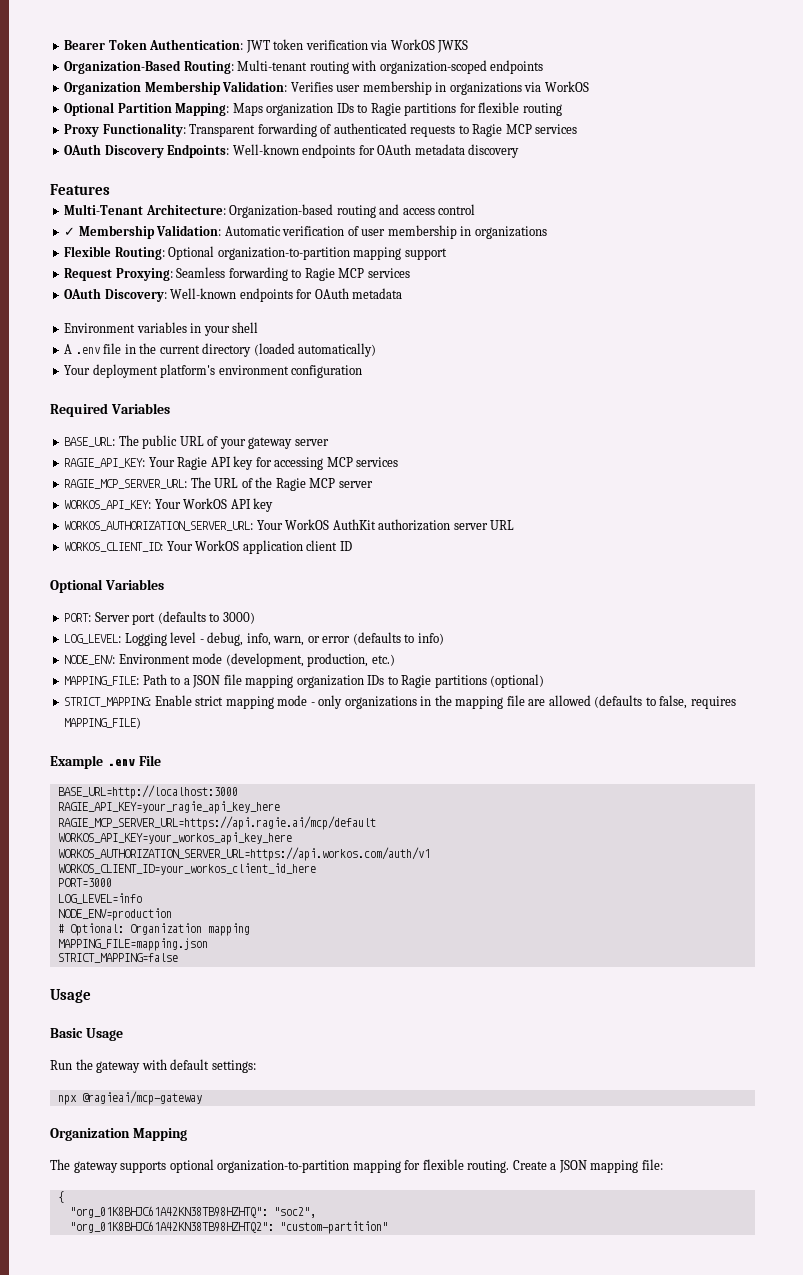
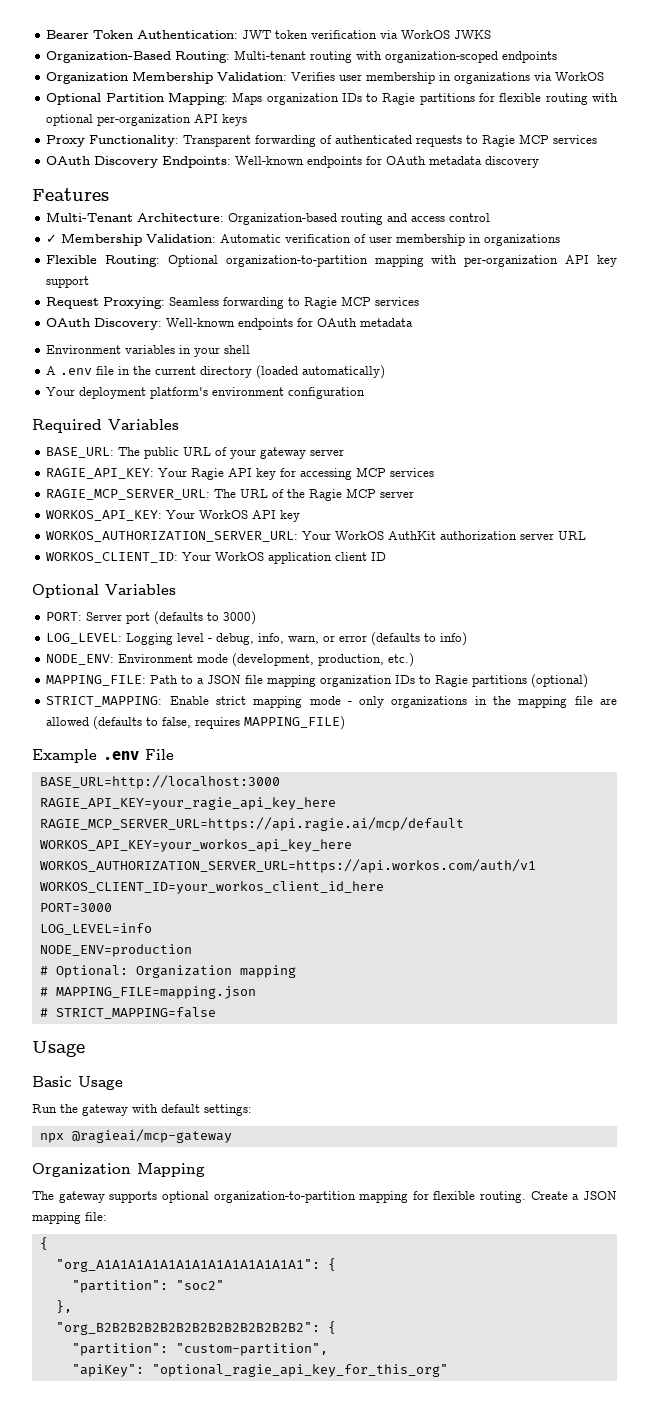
(562, 109) none -> [592,93,618,102] [46,114,248,126] with optional per-organization API keys
(402, 253) none -> [431,255,617,267] with per-organization API key
(250, 929) none -> [39,987,48,996] #
(208, 944) none -> [39,1008,48,1017] #
[69,1206,316,1218] [69,1221,388,1234] "org_01K8BHJC61A42KN38TB98HZHTQ": "soc2", // "org_01K8BHJC61A42KN38TB98HZHTQ2": "custom-partition" -> [55,1258,336,1272] [71,1280,224,1293] [55,1300,72,1313] [55,1321,336,1335] [71,1343,328,1356] [71,1364,448,1377] "org_A1A1A1A1A1A1A1A1A1A1A1A1A1": { // "partition": "soc2" // }, // "org_B2B2B2B2B2B2B2B2B2B2B2B2B2": { // "partition": "custom-partition", // "apiKey": "optional_ragie_api_key_for_this_org"

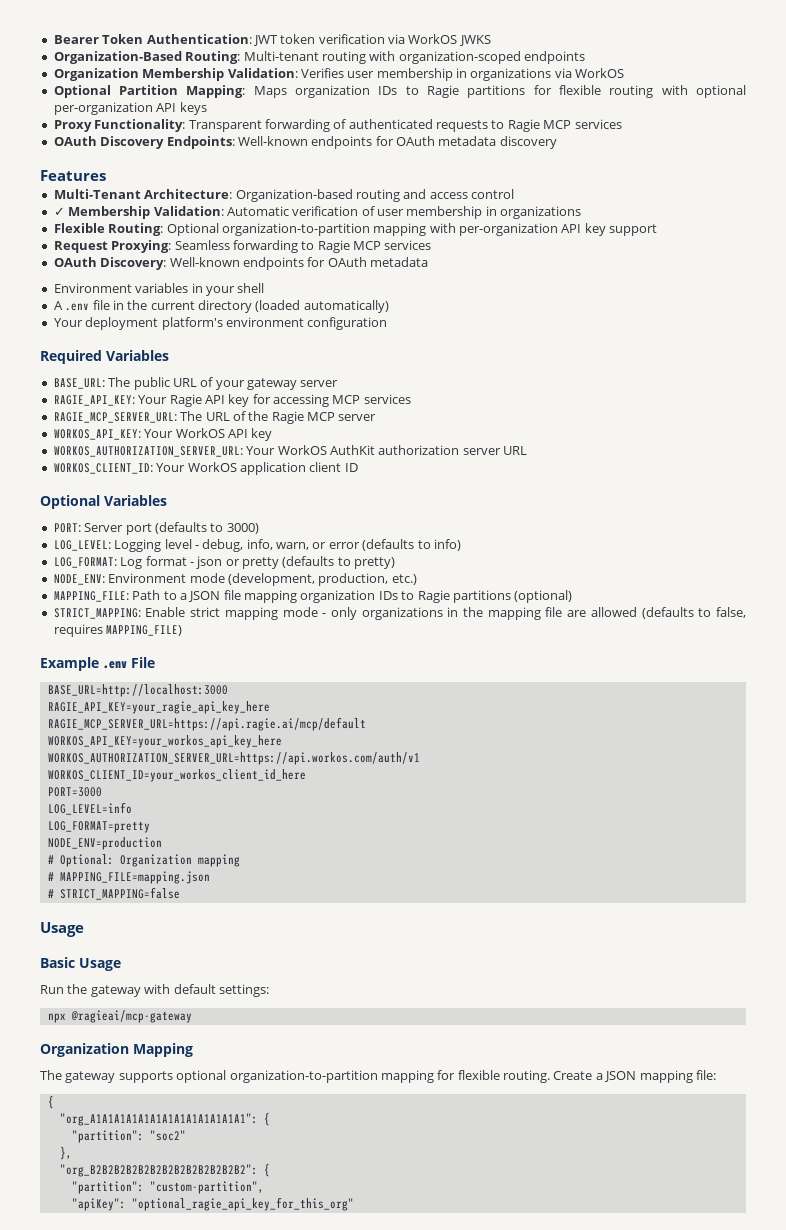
(468, 639) none -> [53,556,396,569] // LOG_FORMAT: Log format - json or pretty (defaults to pretty)
(152, 929) none -> [47,821,150,833] // LOG_FORMAT=pretty

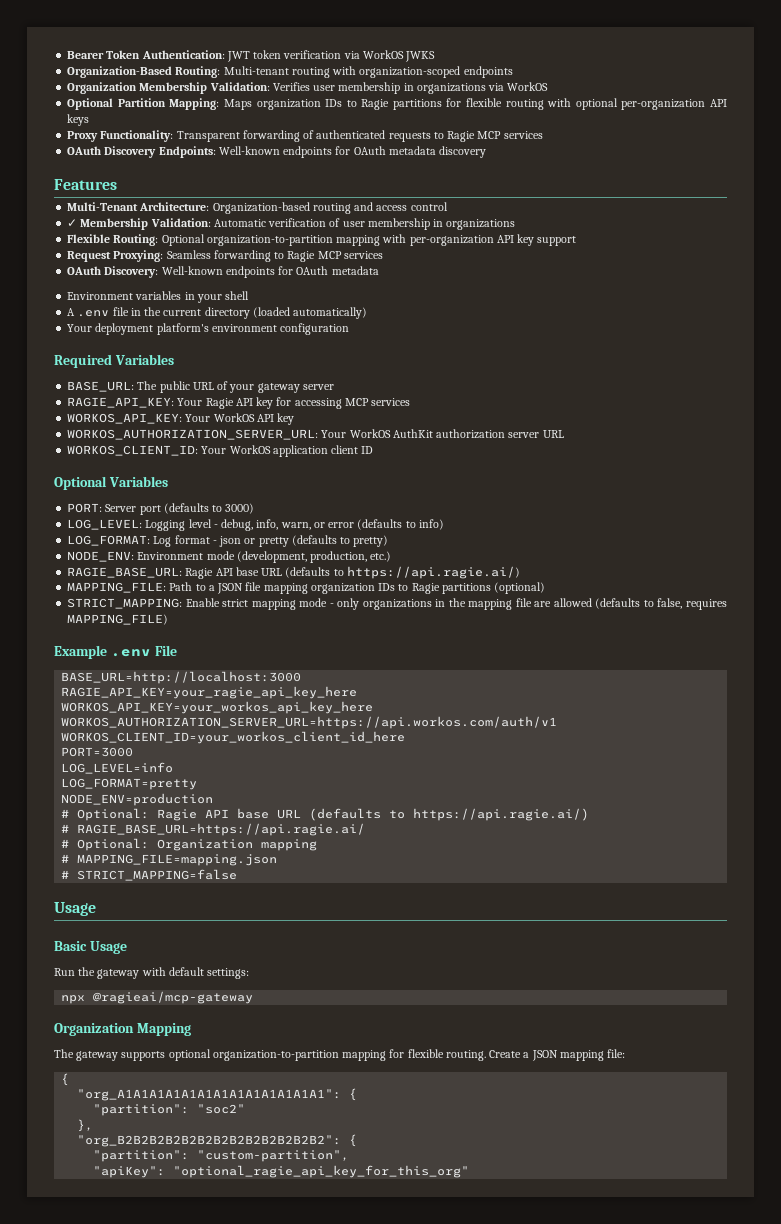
[53,411,377,424] // RAGIE_MCP_SERVER_URL: The URL of the Ragie MCP server -> (411, 402) none
(417, 579) none -> [67,566,520,579] // RAGIE_BASE_URL: Ragie API base URL (defaults to https://api.ragie.ai/)
[47,717,366,731] // RAGIE_MCP_SERVER_URL=https://api.ragie.ai/mcp/default -> (358, 692) none
(162, 843) none -> [61,808,590,821] [61,823,366,836] // # Optional: Ragie API base URL (defaults to https://api.ragie.ai/) // # RAGIE_BASE_URL=https://api.ragie.ai/

